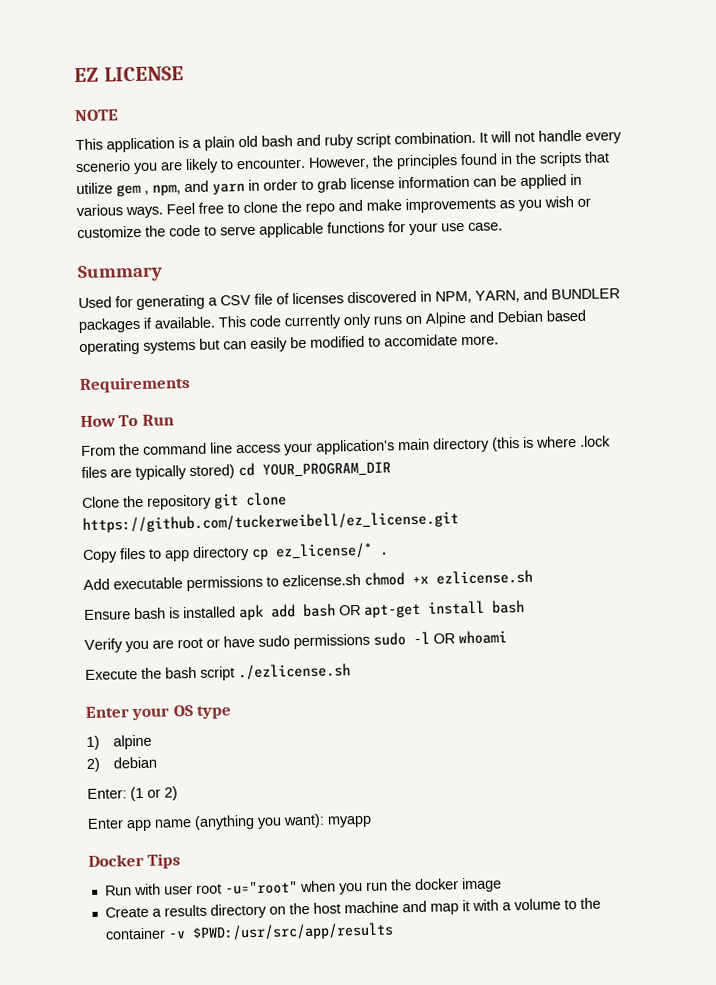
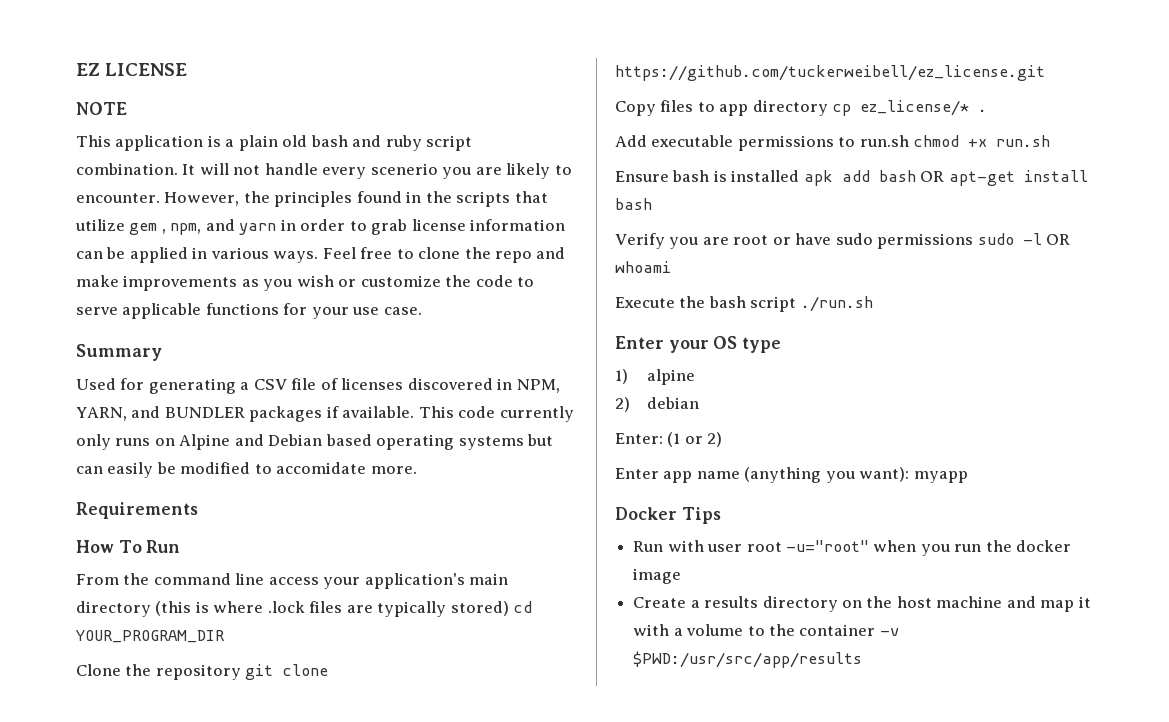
[282,573,361,587] ezlicense.sh -> [859,135,909,147] run.sh
[436,569,533,585] ezlicense.sh -> [996,135,1051,147] run.sh
[238,663,351,681] ./ezlicense.sh -> [800,296,873,312] ./run.sh

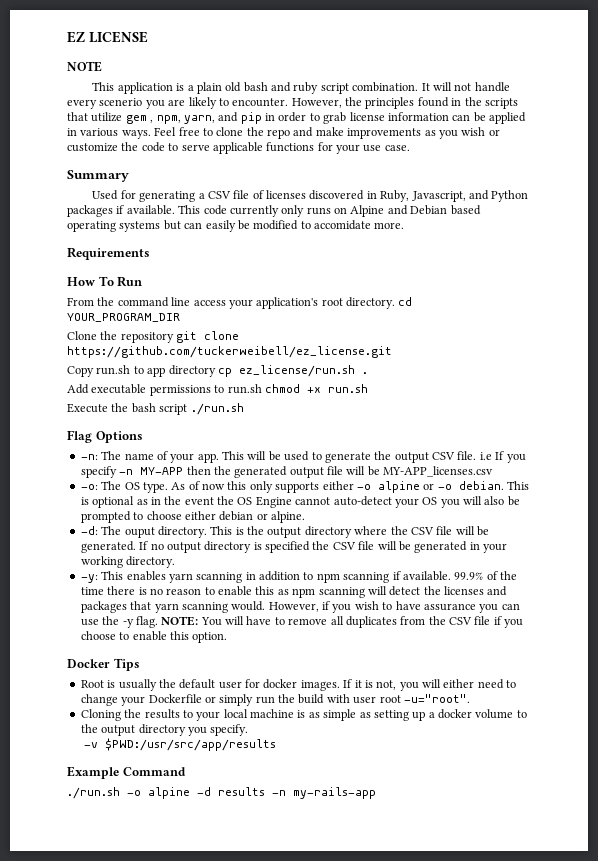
[205,219,277,235] and yarn -> [183,112,262,124] yarn, and pip
[516,379,560,393] [76,406,245,421] NPM, YARN, and BUNDLER -> [380,190,529,202] Ruby, Javascript, and Python
[469,573,509,585] [76,601,509,617] main directory (this is where .lock files are typically stored) -> [321,297,395,309] root directory.
[660,100,694,112] files -> [96,365,131,375] run.sh
[860,100,970,116] ez_license/* -> [238,365,355,377] ez_license/run.sh
[615,170,1088,186] [615,198,652,210] [615,233,1071,249] [615,261,671,273] // Ensure bash is installed apk add bash OR apt-get install bash // Verify you are root or have sudo permissions sudo -l OR whoami -> (368, 388) none
[615,336,782,353] [615,369,695,385] [615,397,699,412] [615,432,723,447] [615,467,968,483] [615,507,721,524] [633,540,1072,556] [633,568,682,584] [633,596,1091,612] [633,624,899,636] [633,651,863,668] Enter your OS type // 1) alpine // 2) debian // Enter: (1 or 2) // Enter app name (anything you want): myapp // Docker Tips // Run with user root -u="root" when you run the docker image // Create a results directory on the host machine and map it with a volume to the container -v $PWD:/usr/src/app/results -> [67,430,143,443] [80,451,526,463] [80,466,494,478] [80,481,529,493] [80,496,520,508] [80,511,305,523] [80,526,489,538] [80,541,507,553] [80,556,176,568] [80,571,517,583] [80,586,508,598] [80,601,520,613] [80,616,524,628] [80,631,228,643] [67,658,140,671] [80,679,517,691] [80,694,470,706] [80,709,527,721] [80,724,249,736] [83,738,276,751] [67,766,186,779] [67,787,376,799] Flag Options // -n: The name of your app. This will be used to generate the output CSV file. i.e If you specify -n MY-APP then the generated output file will be MY-APP_licenses.csv // -o: The OS type. As of now this only supports either -o alpine or -o debian. This is optional as in the event the OS Engine cannot auto-detect your OS you will also be prompted to choose either debian or alpine. // -d: The ouput directory. This is the output directory where the CSV file will be generated. If no output directory is specified the CSV file will be generated in your working directory. // -y: This enables yarn scanning in addition to npm scanning if available. 99.9% of the time there is no reason to enable this as npm scanning will detect the licenses and packages that yarn scanning would. However, if you wish to have assurance you can use the -y flag. NOTE: You will have to remove all duplicates from the CSV file if you choose to enable this option. // Docker Tips // Root is usually the default user for docker images. If it is not, you will either need to change your Dockerfile or simply run the build with user root -u="root". // Cloning the results to your local machine is as simple as setting up a docker volume to the output directory you specify. // -v $PWD:/usr/src/app/results // Example Command // ./run.sh -o alpine -d results -n my-rails-app

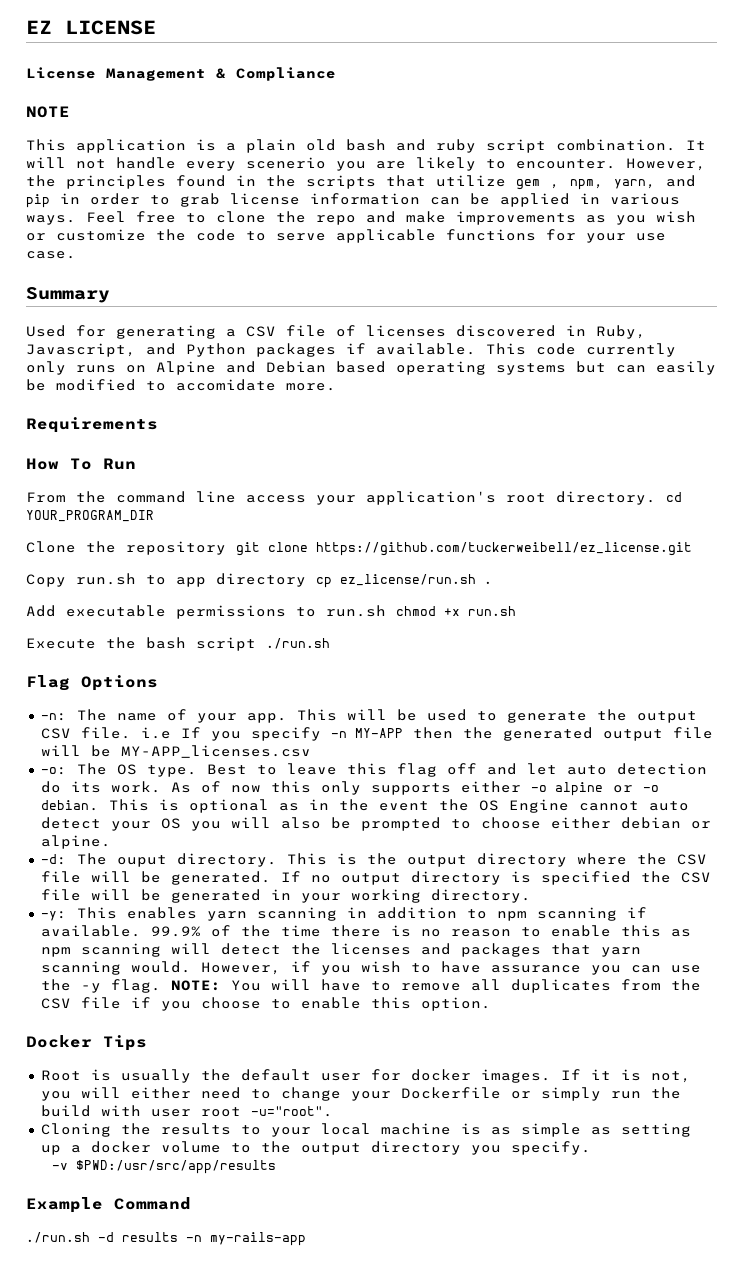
(148, 37) none -> [26,67,336,81] // License Management & Compliance
(168, 487) none -> [206,763,707,777] [40,781,161,793] Best to leave this flag off and let auto detection do its work.
[333,496,392,506] auto-detect -> [648,801,689,811] [40,817,101,829] auto detect
[127,787,190,799] -o alpine -> (90, 1237) none

